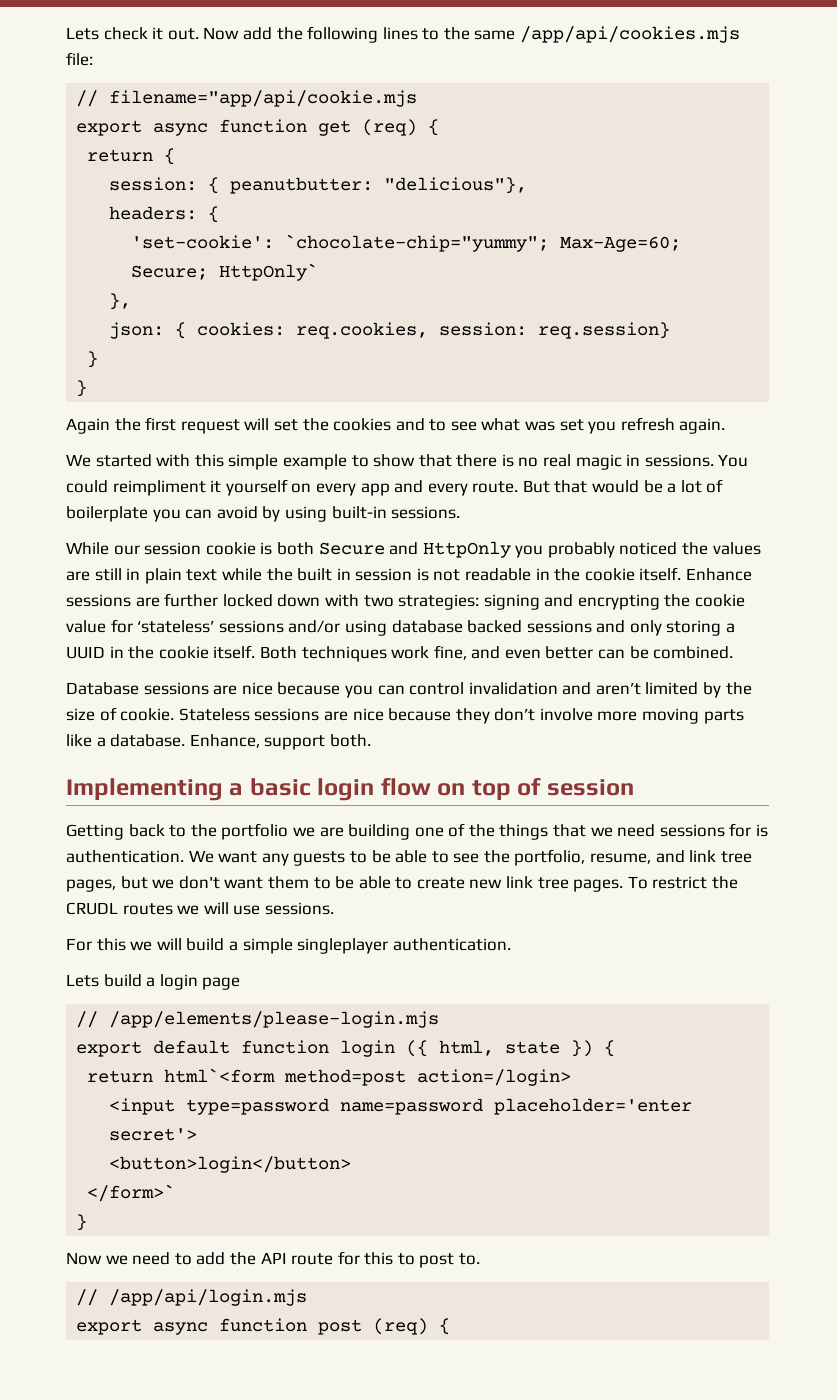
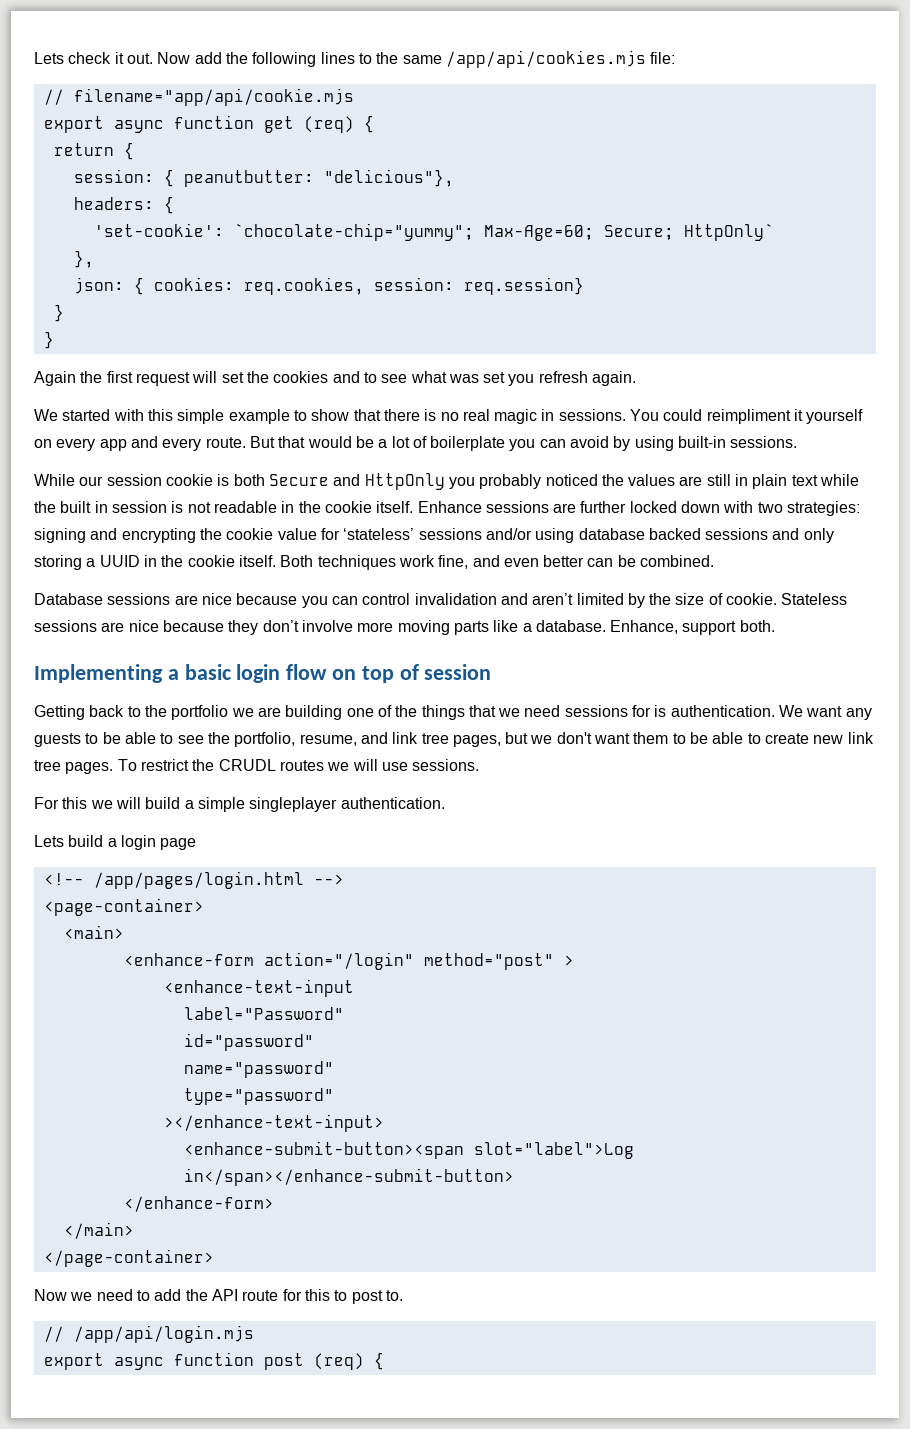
[76,1011,440,1028] [76,1040,616,1057] [87,1068,572,1086] [109,1098,693,1115] [109,1128,198,1141] [109,1156,352,1173] [87,1184,176,1202] [76,1214,88,1231] // /app/elements/please-login.mjs // export default function login ({ html, state }) { // return html`<form method=post action=/login> // <input type=password name=password placeholder='enter secret'> // <button>login</button> // </form>` // } -> [43,871,344,889] [43,898,204,916] [63,925,124,939] [123,952,574,970] [163,979,354,997] [183,1007,344,1020] [183,1033,314,1051] [183,1061,334,1078] [183,1088,334,1105] [163,1114,384,1132] [183,1141,634,1159] [183,1168,514,1186] [123,1196,274,1212] [63,1222,134,1239] [43,1249,214,1267] <!-- /app/pages/login.html --> // <page-container> // <main> // <enhance-form action="/login" method="post" > // <enhance-text-input // label="Password" // id="password" // name="password" // type="password" // ></enhance-text-input> // <enhance-submit-button><span slot="label">Log in</span></enhance-submit-button> // </enhance-form> // </main> // </page-container>

